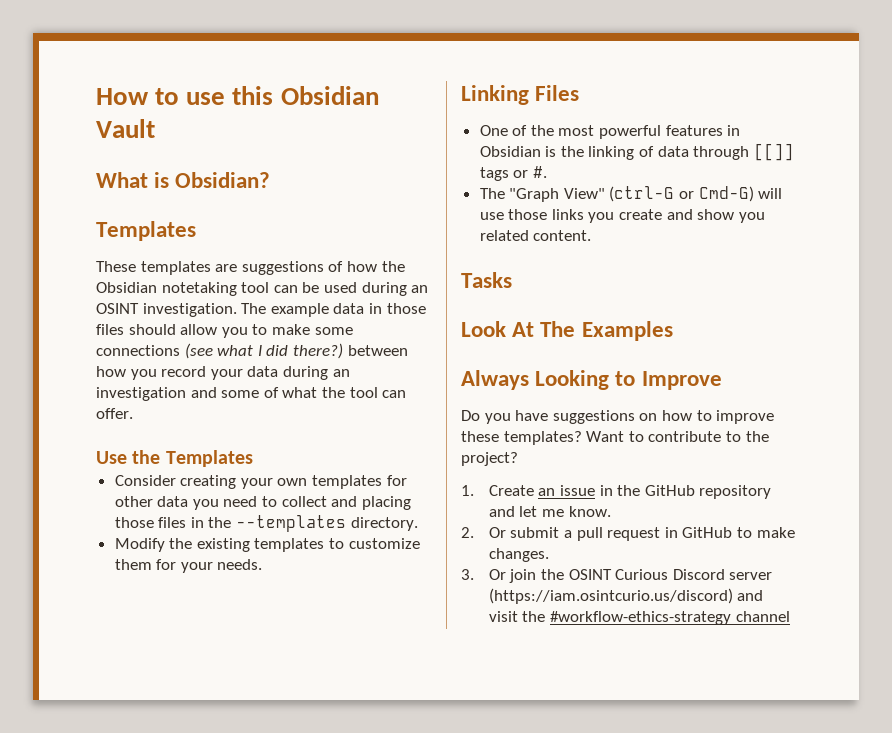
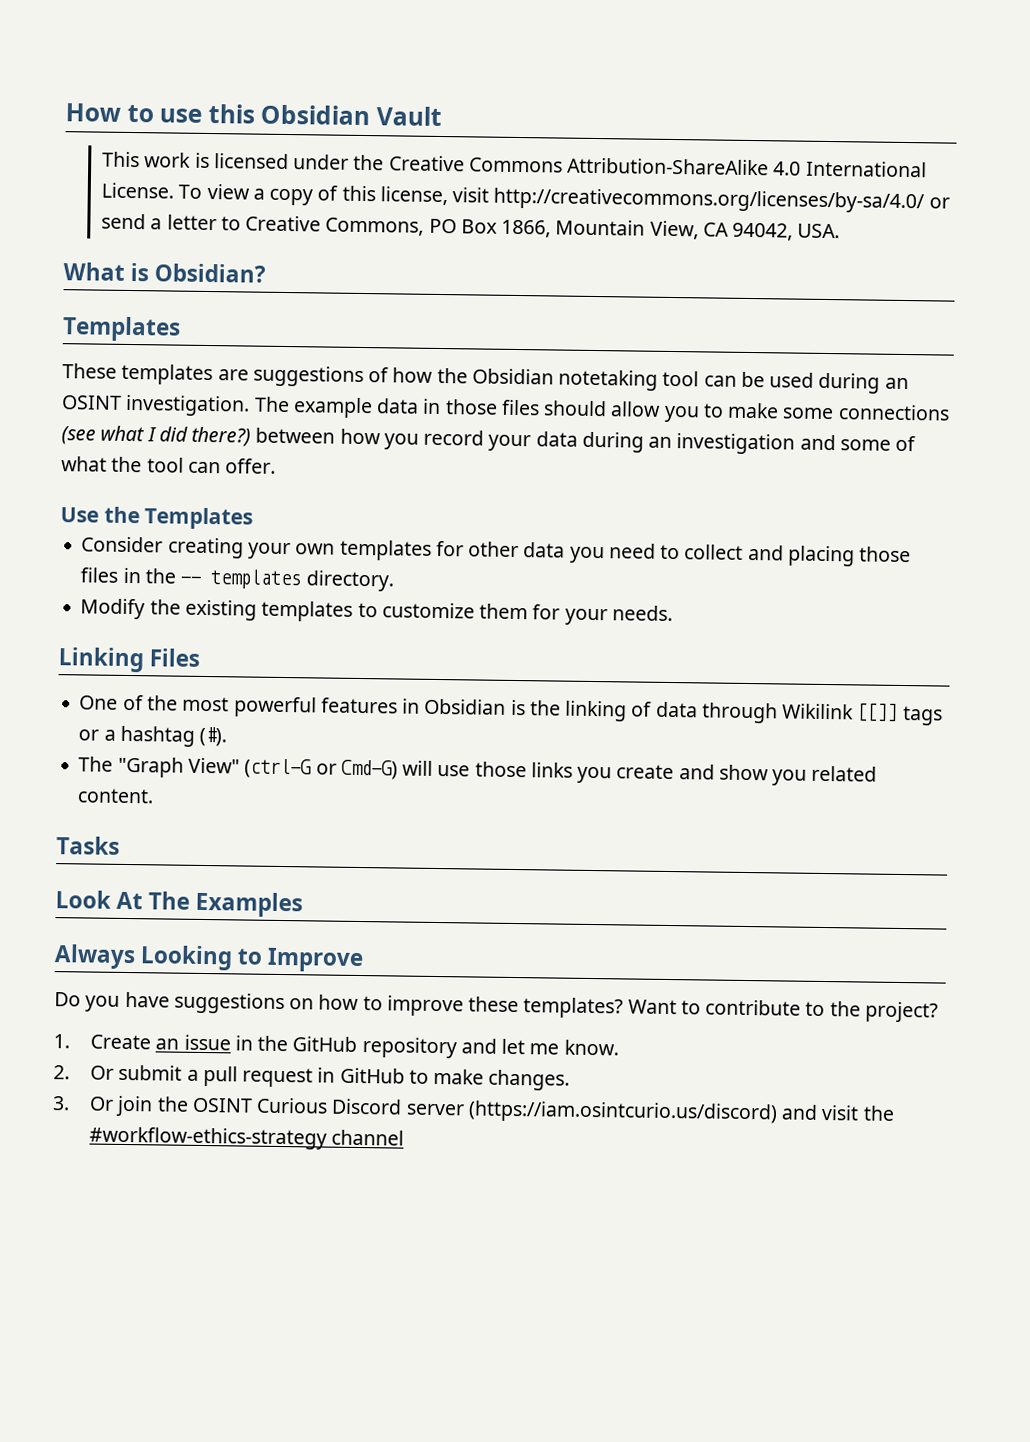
(155, 128) none -> [102,151,927,178] [101,182,950,214] [101,213,841,241] // This work is licensed under the Creative Commons Attribution-ShareAlike 4.0 International License. To view a copy of this license, visit http://creativecommons.org/licenses/by-sa/4.0/ or send a letter to Creative Commons, PO Box 1866, Mountain View, CA 94042, USA.
[236,515,347,532] --templates -> [180,569,302,590] -- templates
(750, 153) none -> [782,703,855,720] Wikilink
[532,166,547,178] #. -> [103,725,228,747] a hashtag (#).

